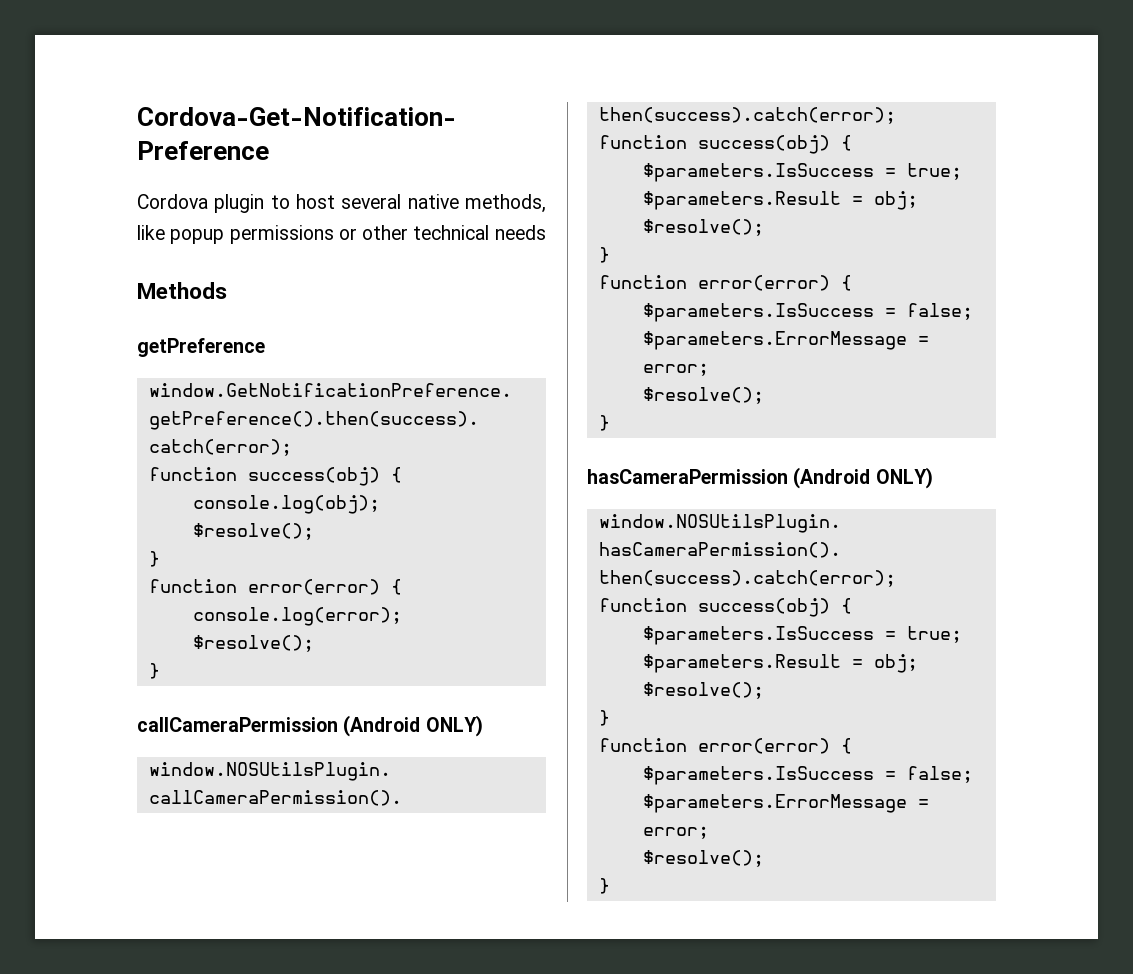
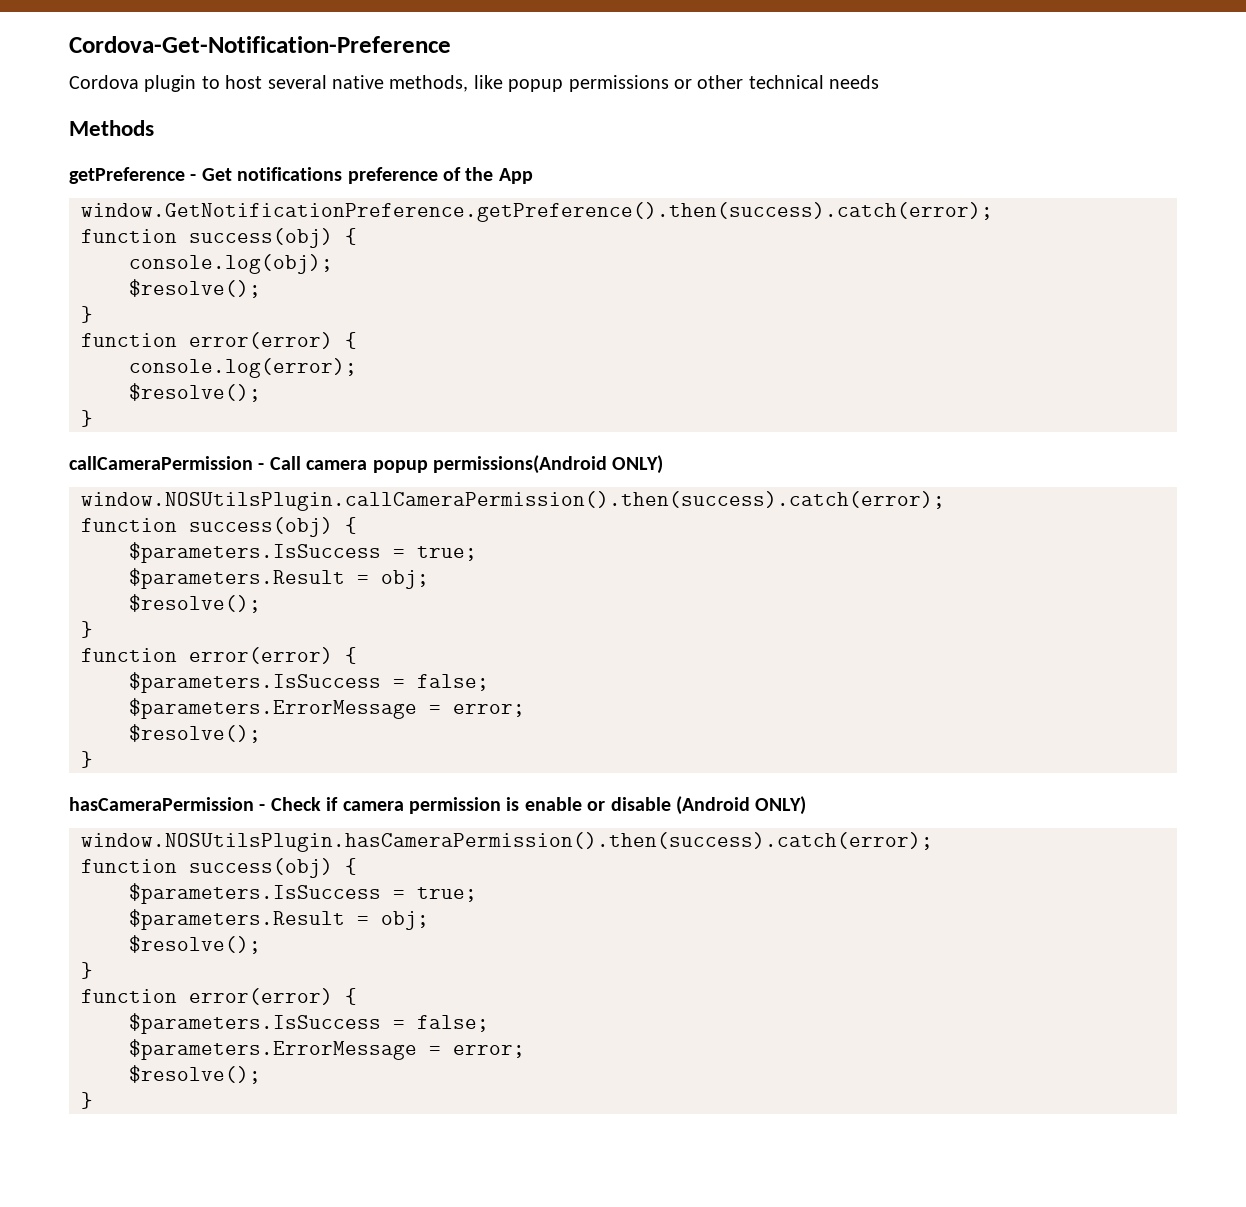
(265, 347) none -> [190,167,533,184] - Get notifications preference of the App
[343,715,421,737] (Android -> [258,455,607,474] - Call camera popup permissions(Android
(788, 476) none -> [259,797,671,814] - Check if camera permission is enable or disable

